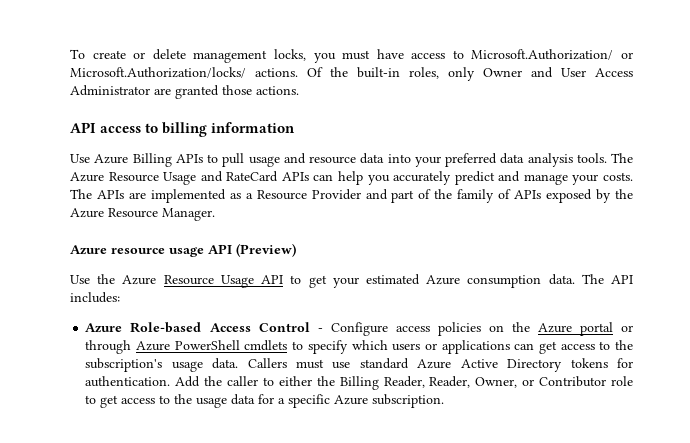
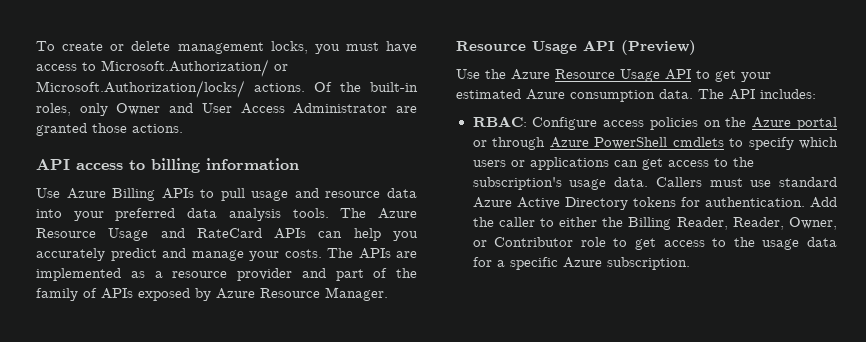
[256,189,361,200] Resource Provider -> [172,268,292,281] resource provider
[615,189,633,199] the -> (211, 294) none
[70,245,204,257] Azure resource usage -> [456,41,577,54] Resource Usage
[85,322,323,333] Azure Role-based Access Control - -> [472,116,527,127] RBAC:

